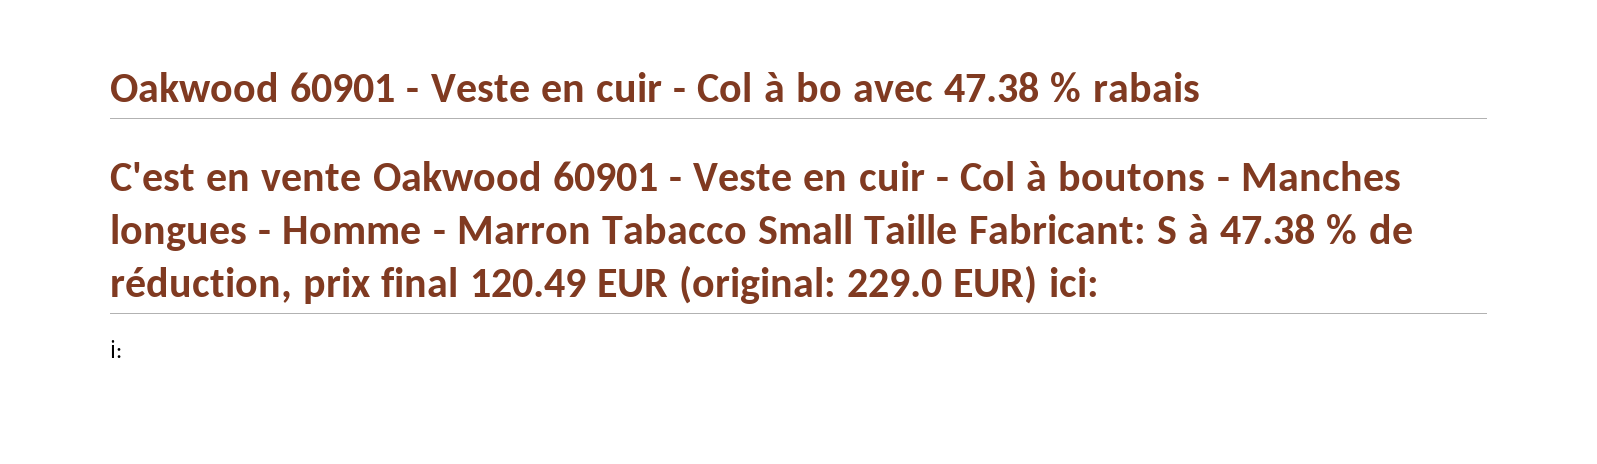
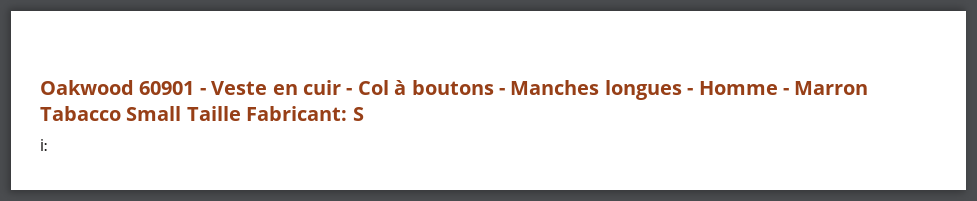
[110,72,1200,102] [110,161,1048,191] Oakwood 60901 - Veste en cuir - Col à bo avec 47.38 % rabais // C'est en vente Oakwood 60901 - Veste en cuir - Col à -> [40,80,407,95] Oakwood 60901 - Veste en cuir - Col à
[1188,214,1413,244] [110,265,1099,304] à 47.38 % de réduction, prix final 120.49 EUR (original: 229.0 EUR) ici: -> (364, 114) none

